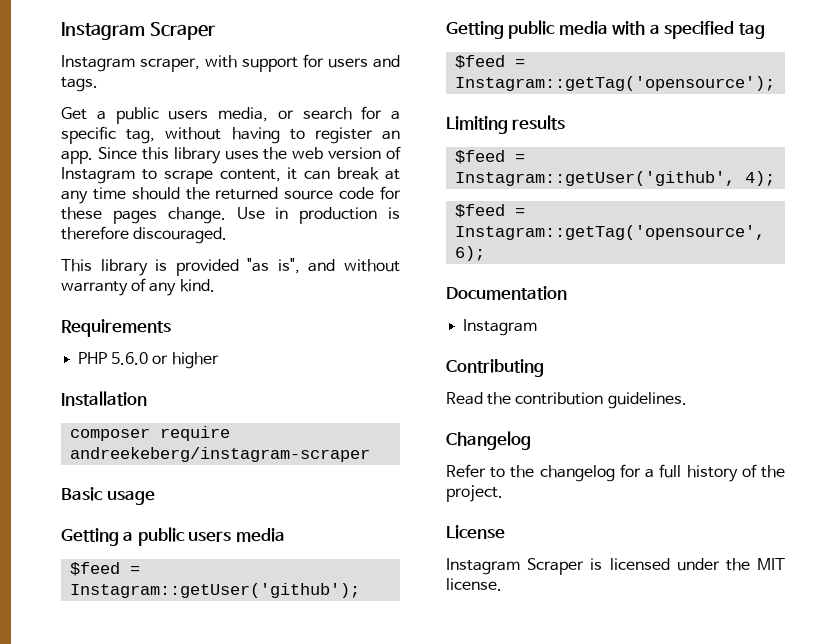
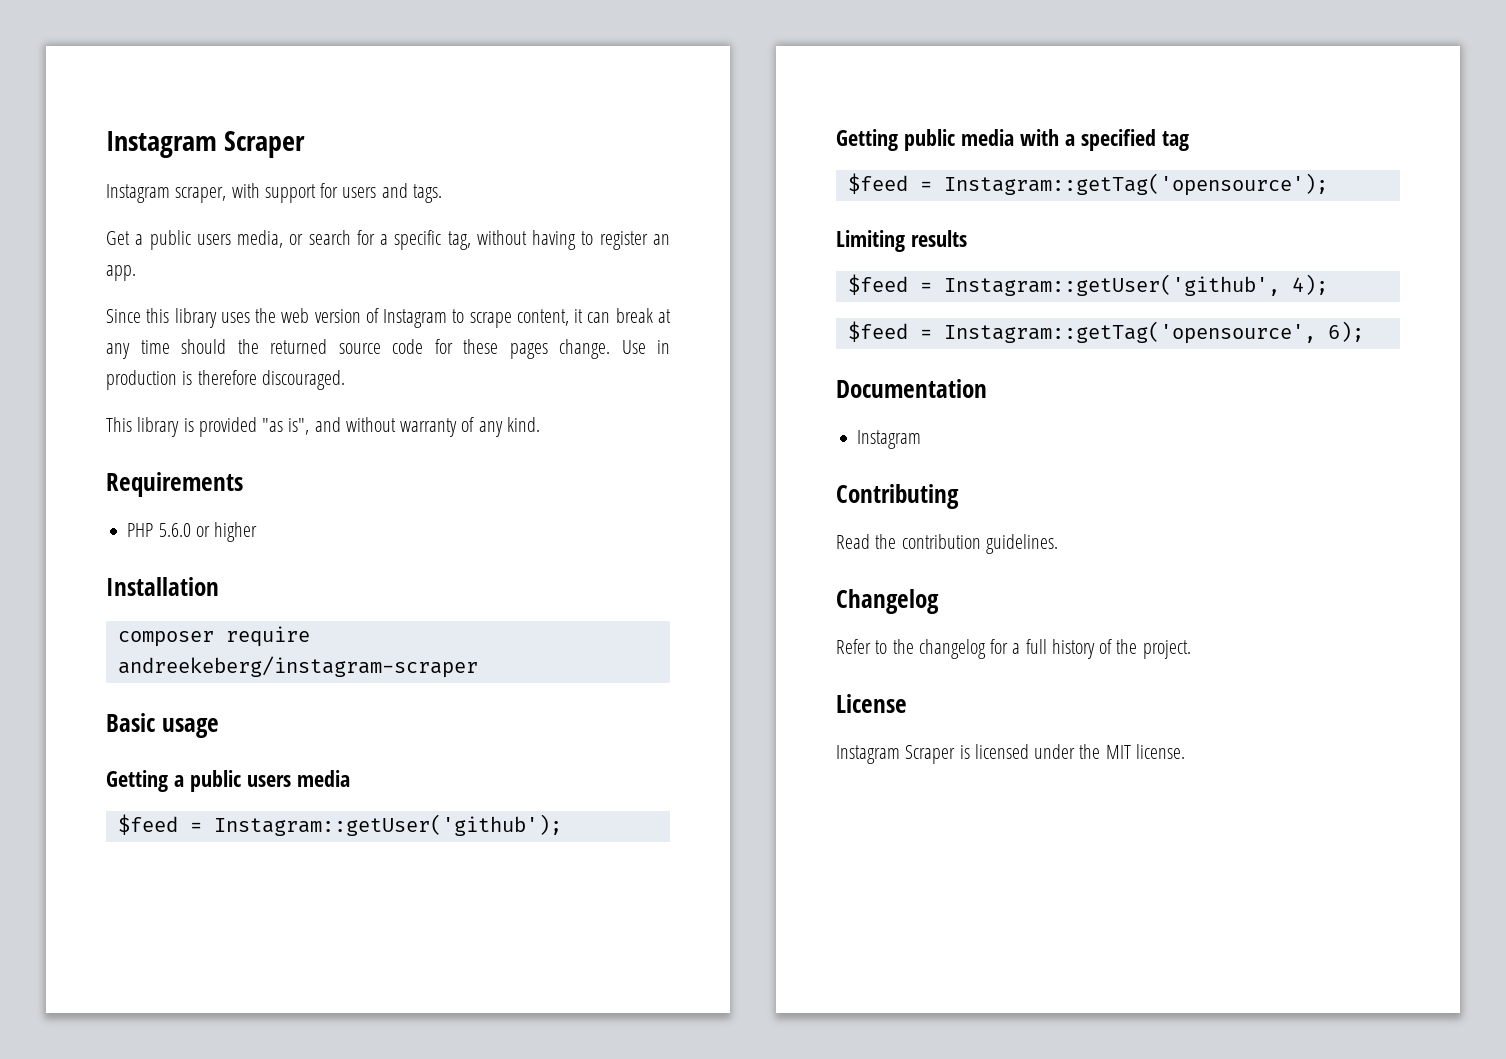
(93, 157) none -> (136, 273) //

